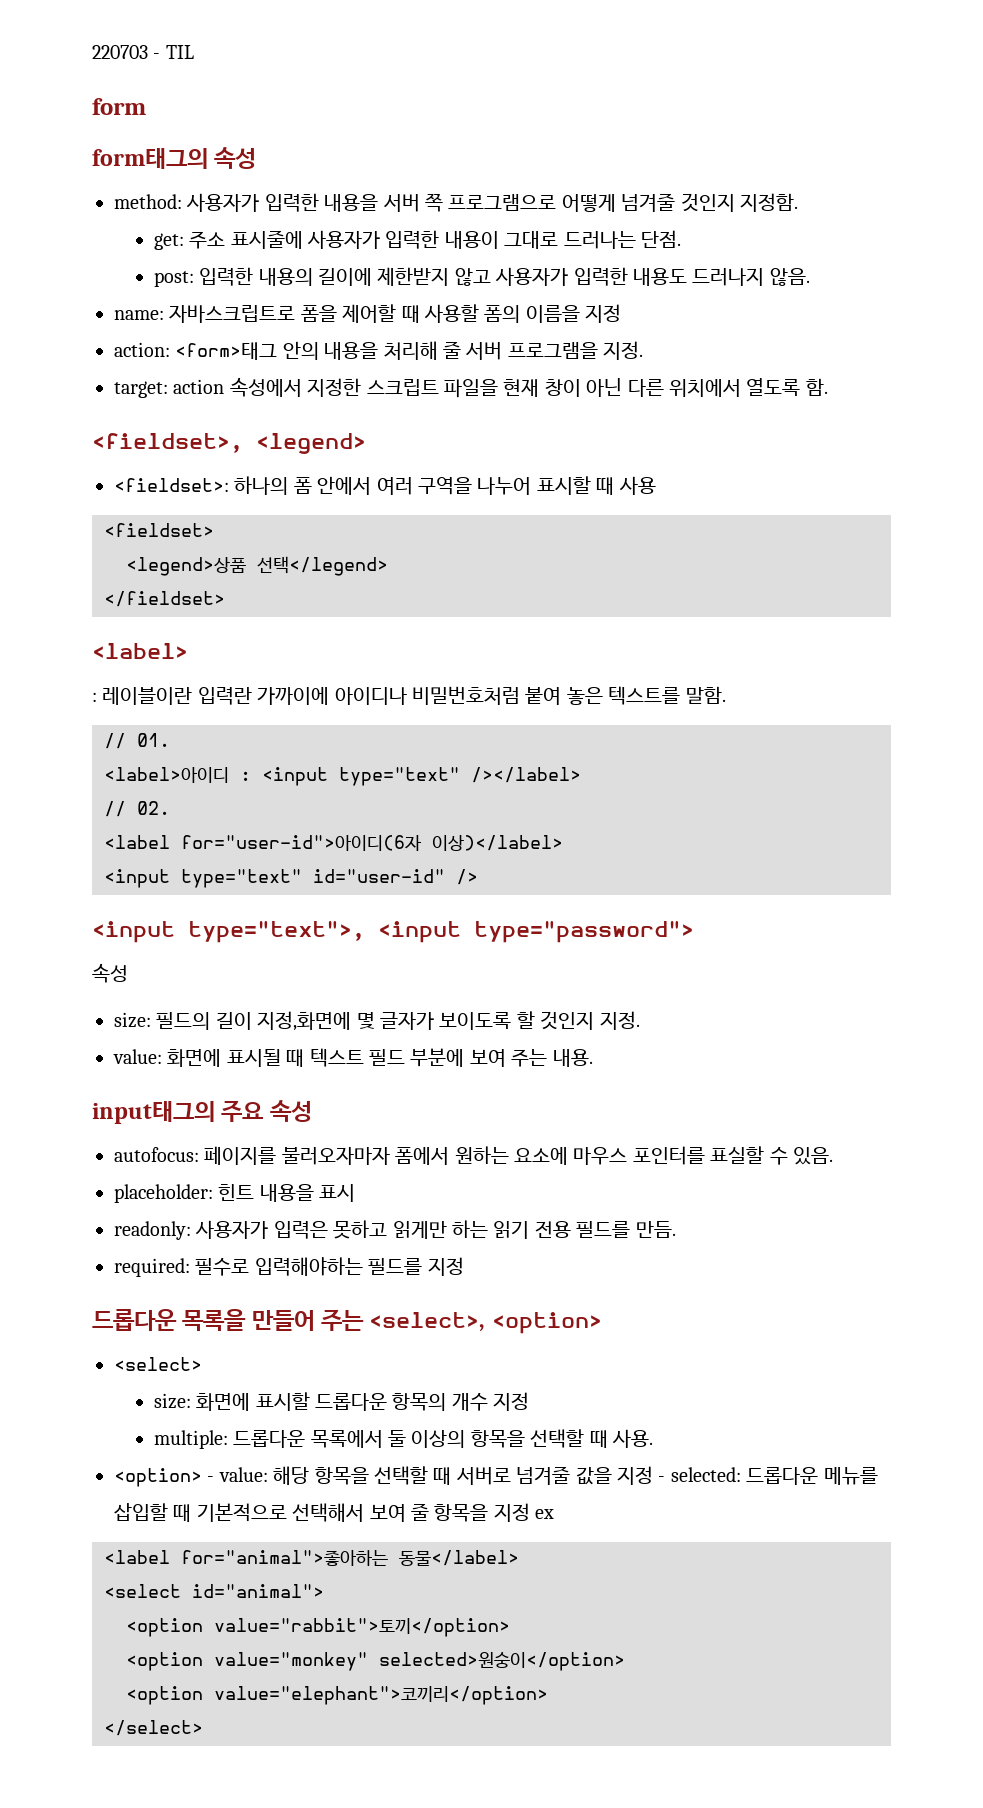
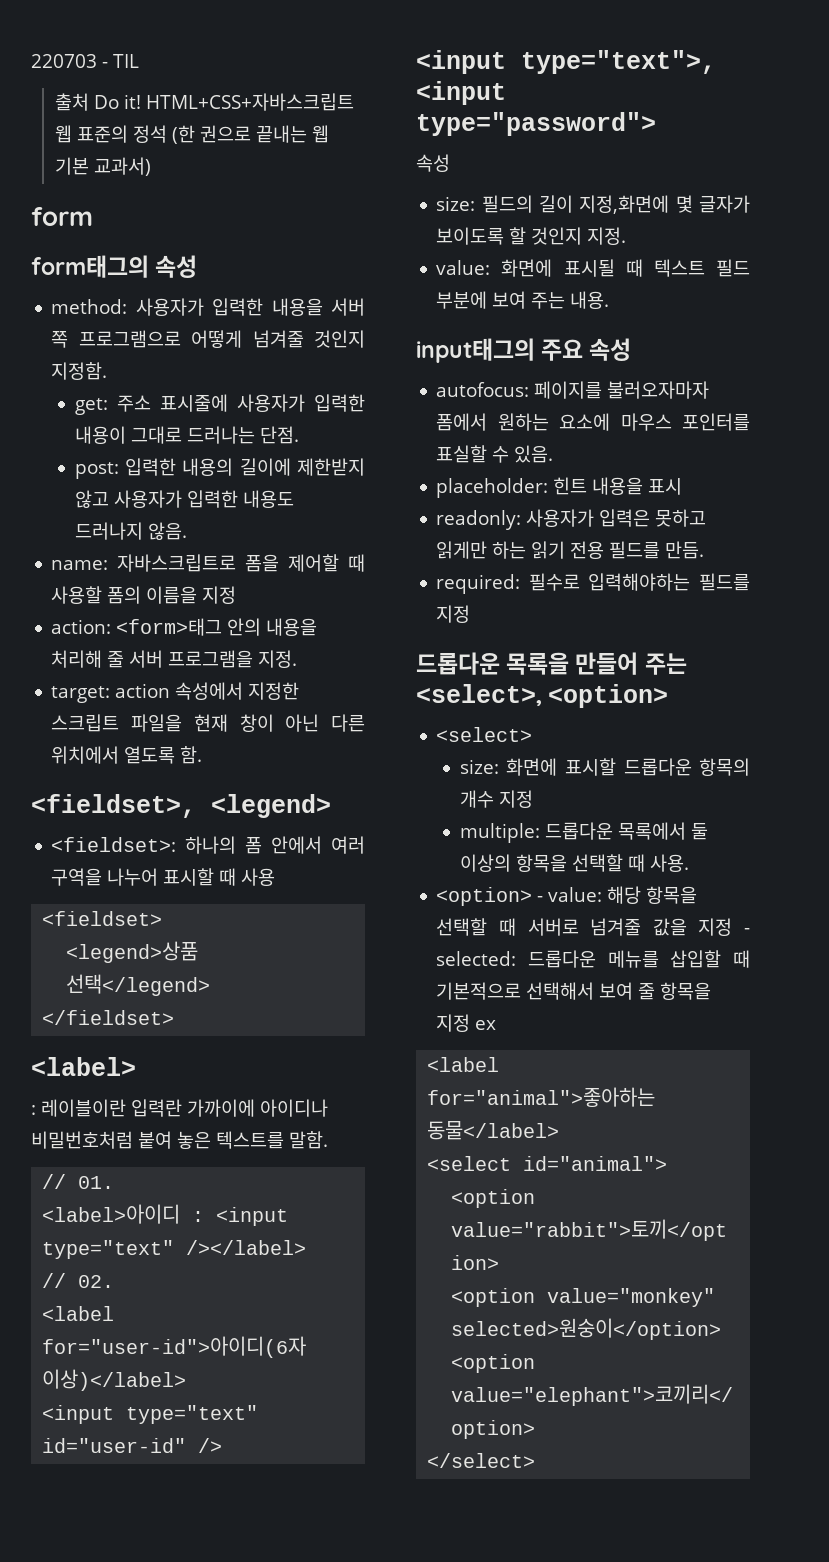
(194, 52) none -> [54,93,354,111] [54,125,329,144] [54,157,151,176] // 출처 Do it! HTML+CSS+자바스크립트 웹 표준의 정석 (한 권으로 끝내는 웹 기본 교과서)

